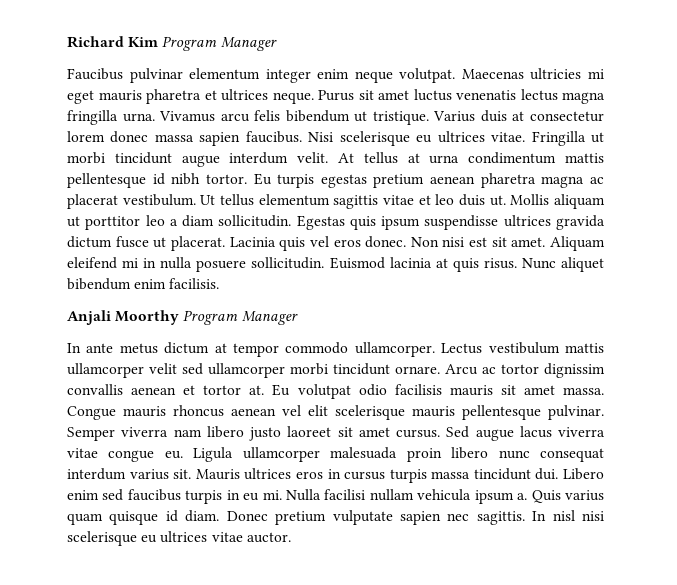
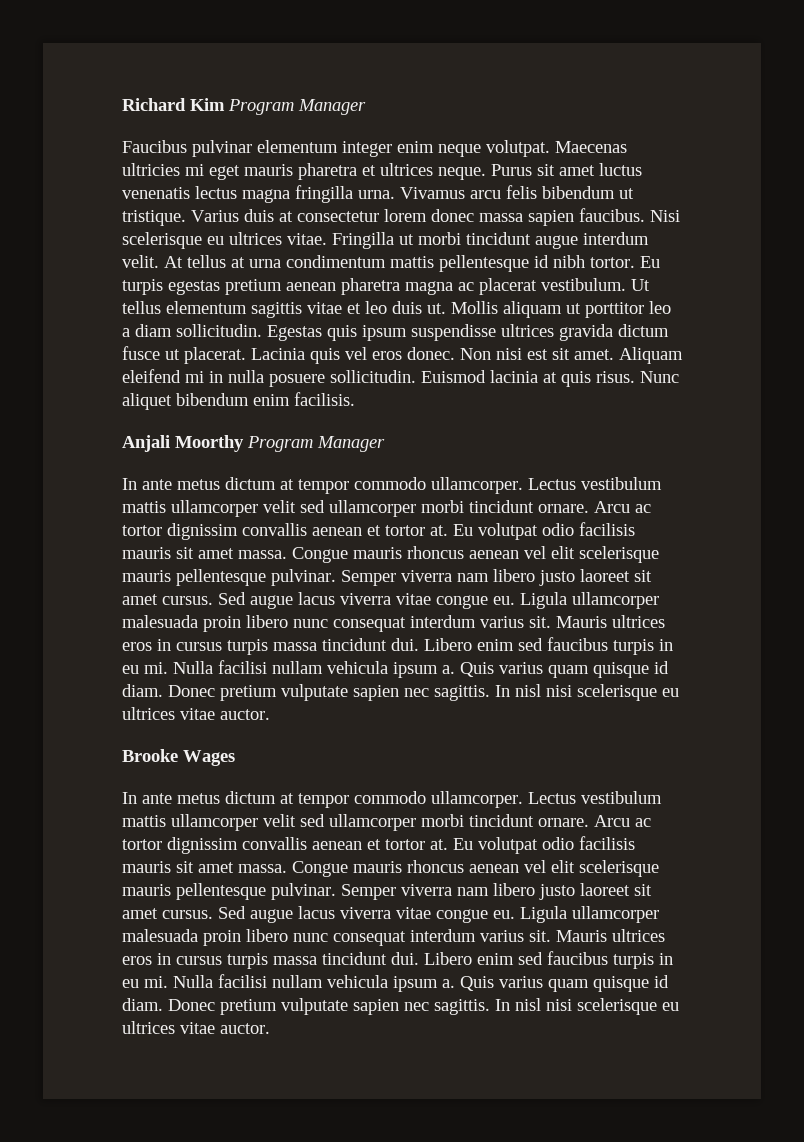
(291, 537) none -> [122,749,235,766] [122,791,662,808] [122,814,651,831] [122,836,635,854] [122,860,659,877] [122,883,652,900] [122,906,659,923] [122,929,665,946] [122,951,673,969] [122,974,669,992] [122,998,679,1015] [122,1021,270,1034] // Brooke Wages // In ante metus dictum at tempor commodo ullamcorper. Lectus vestibulum mattis ullamcorper velit sed ullamcorper morbi tincidunt ornare. Arcu ac tortor dignissim convallis aenean et tortor at. Eu volutpat odio facilisis mauris sit amet massa. Congue mauris rhoncus aenean vel elit scelerisque mauris pellentesque pulvinar. Semper viverra nam libero justo laoreet sit amet cursus. Sed augue lacus viverra vitae congue eu. Ligula ullamcorper malesuada proin libero nunc consequat interdum varius sit. Mauris ultrices eros in cursus turpis massa tincidunt dui. Libero enim sed faucibus turpis in eu mi. Nulla facilisi nullam vehicula ipsum a. Quis varius quam quisque id diam. Donec pretium vulputate sapien nec sagittis. In nisl nisi scelerisque eu ultrices vitae auctor.

